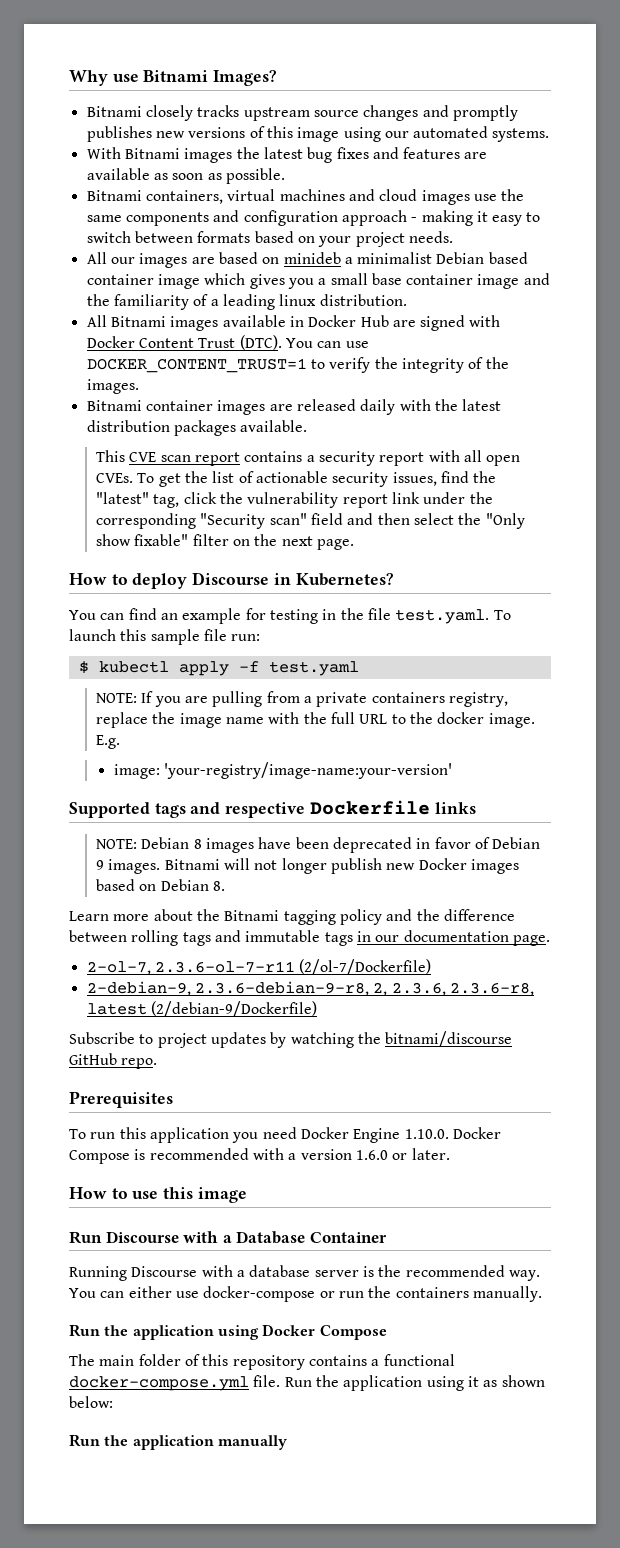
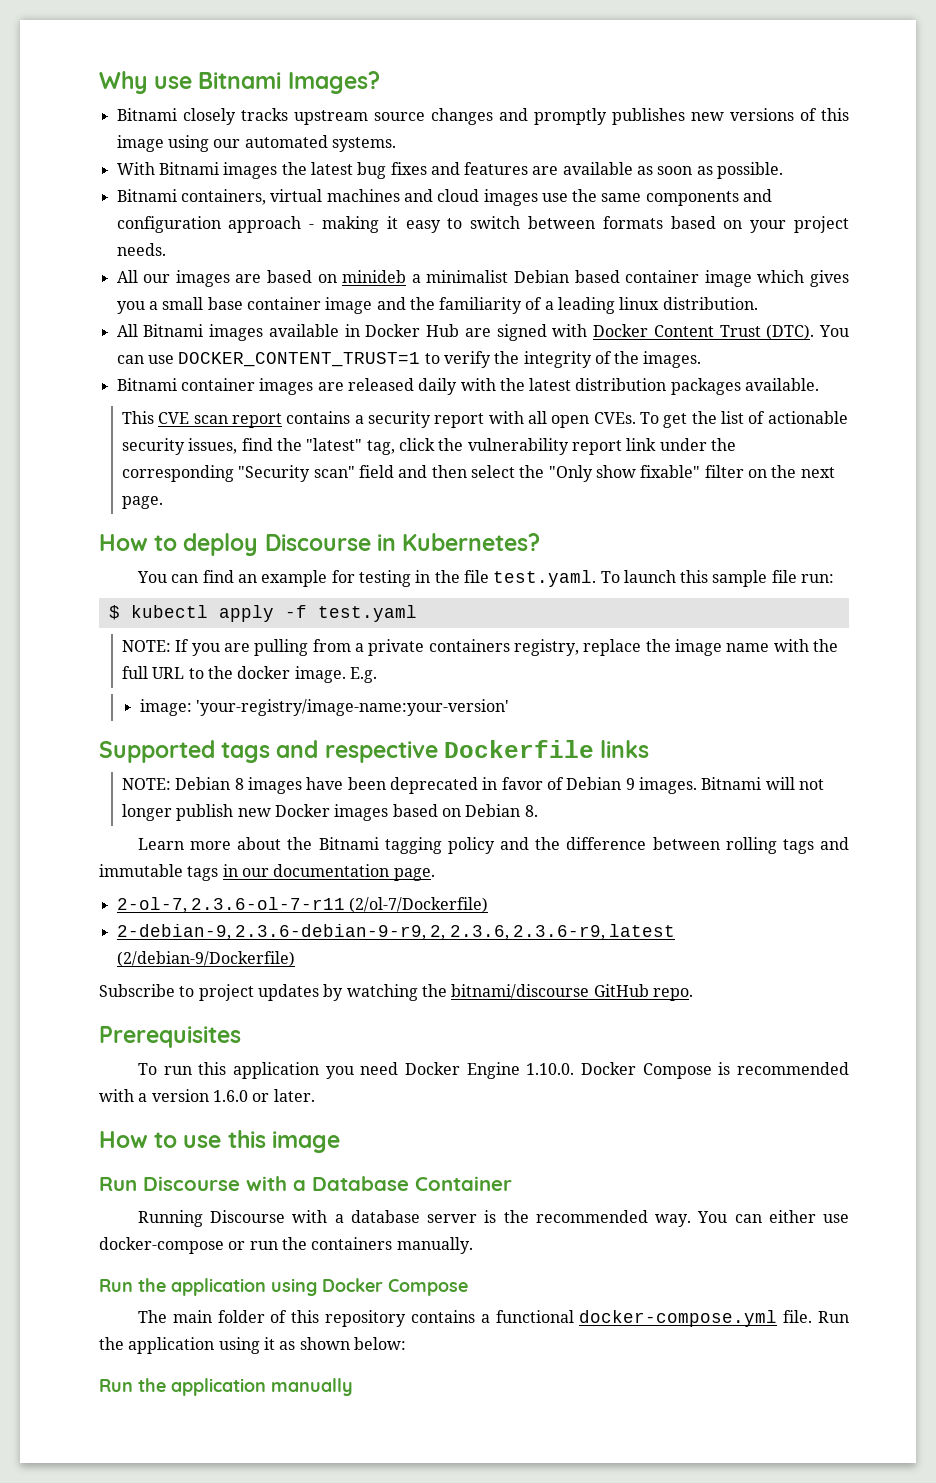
[194,981,369,996] 2.3.6-debian-9-r8, -> [234,924,426,940] 2.3.6-debian-9-r9,
[449,982,534,996] 2.3.6-r8, -> [512,925,605,940] 2.3.6-r9,

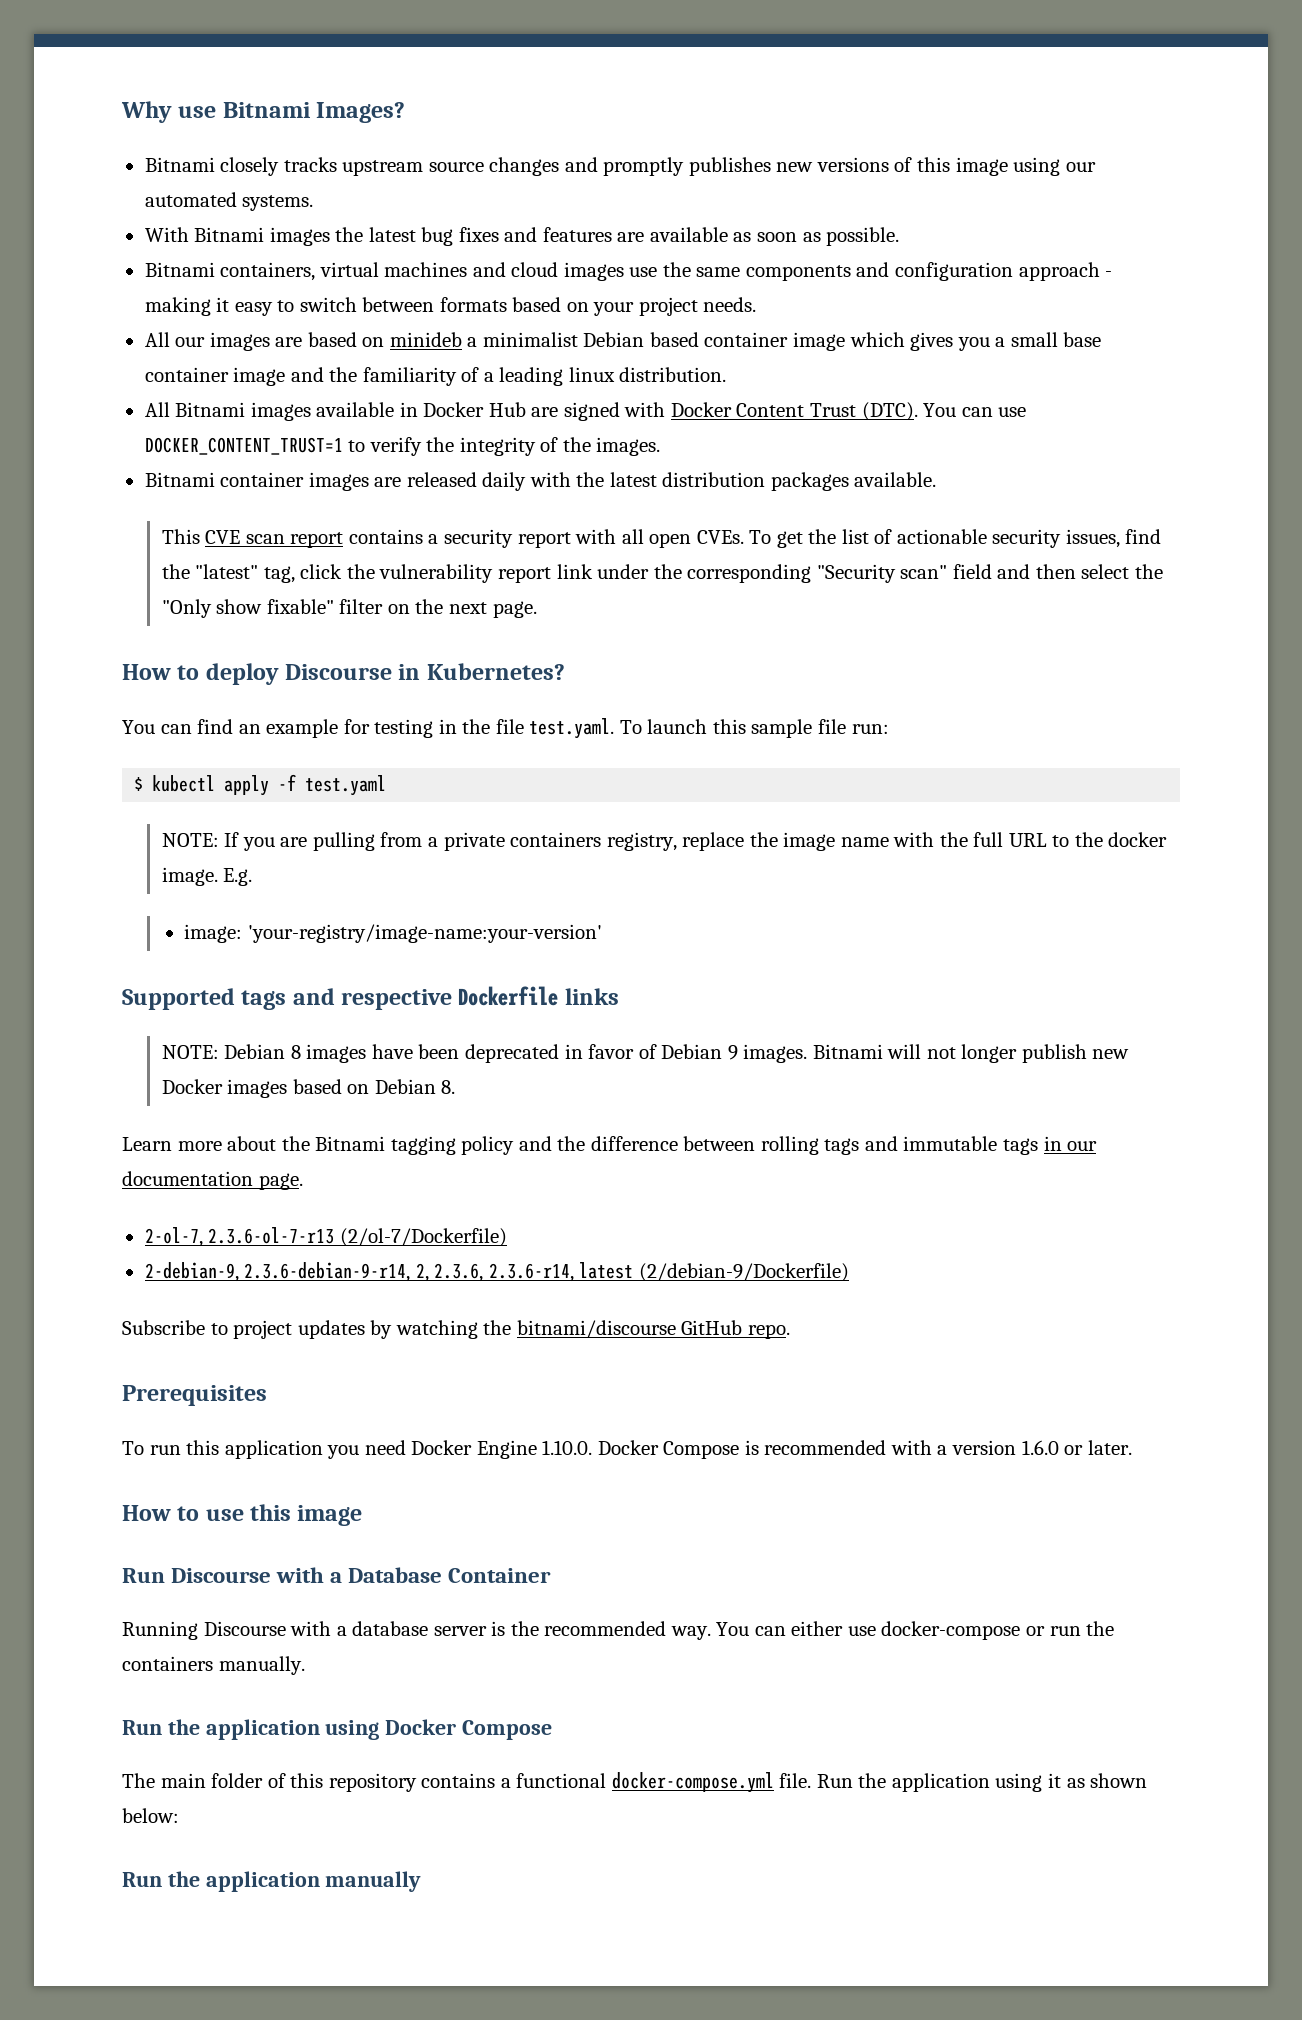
[190,897,345,910] 2.3.6-ol-7-r11 -> [208,1227,335,1244] 2.3.6-ol-7-r13
[234,924,426,940] 2.3.6-debian-9-r9, -> [244,1262,411,1282] 2.3.6-debian-9-r14,
[512,925,605,940] 2.3.6-r9, -> [488,1263,574,1282] 2.3.6-r14,

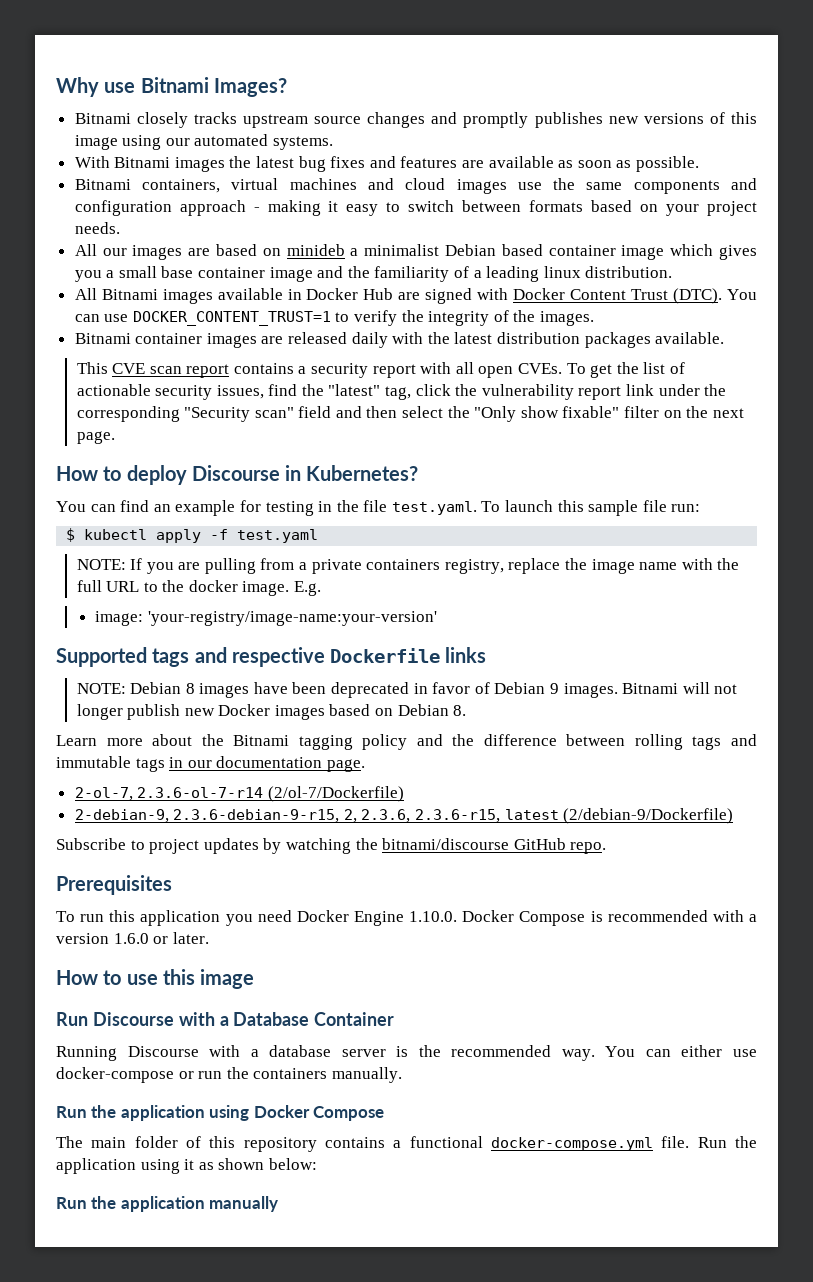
[208,1227,335,1244] 2.3.6-ol-7-r13 -> [137,787,264,798] 2.3.6-ol-7-r14
[244,1262,411,1282] 2.3.6-debian-9-r14, -> [173,809,340,823] 2.3.6-debian-9-r15,
[488,1263,574,1282] 2.3.6-r14, -> [415,809,501,823] 2.3.6-r15,

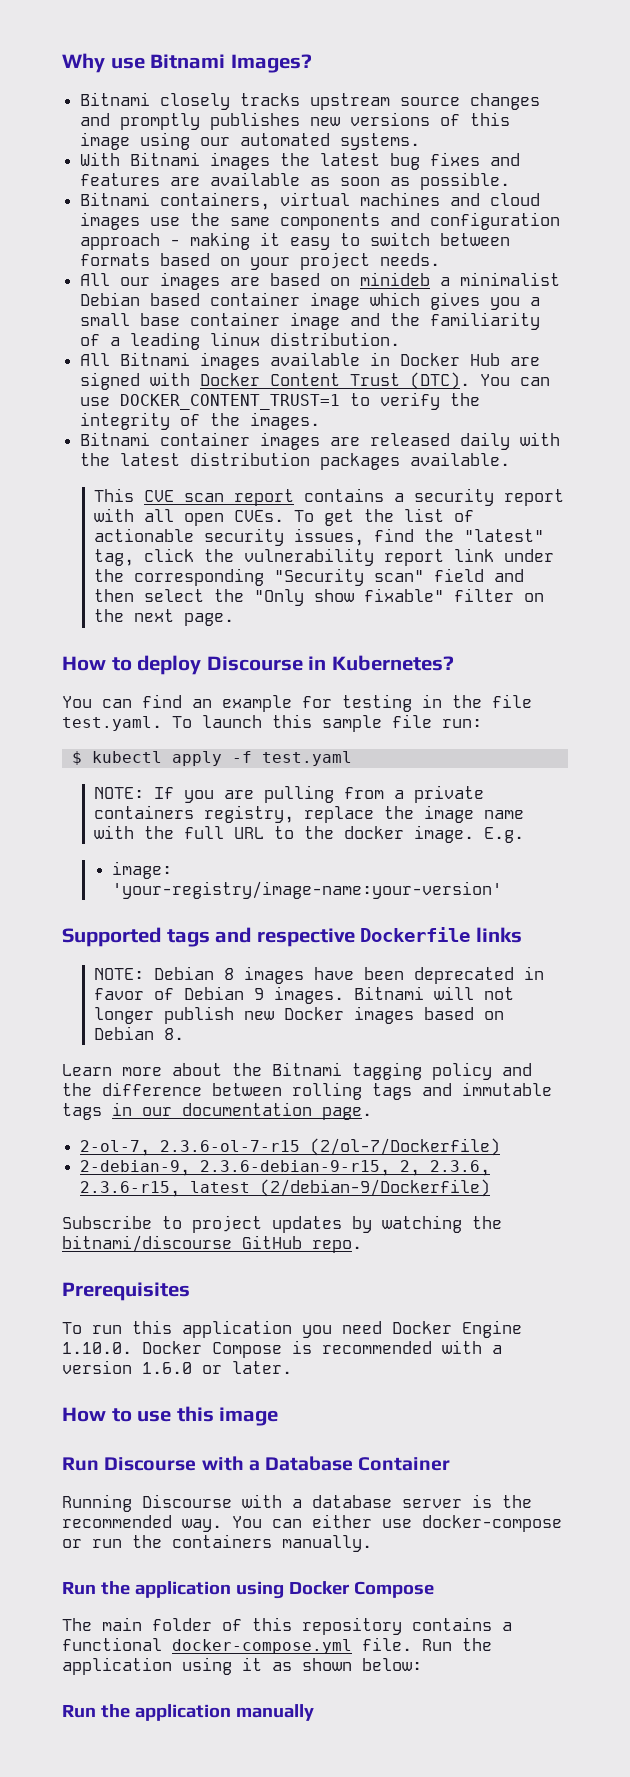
[137,787,264,798] 2.3.6-ol-7-r14 -> [160,1140,301,1152] 2.3.6-ol-7-r15

